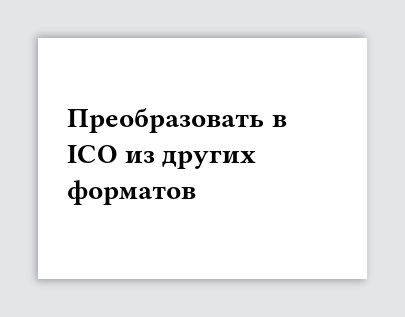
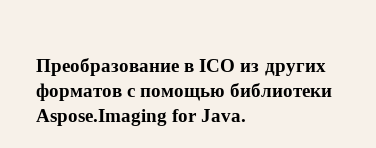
[67,108,264,133] Преобразовать -> [36,58,179,76] Преобразование
(196, 192) none -> [127,83,333,101] [36,109,247,126] с помощью библиотеки Aspose.Imaging for Java.

